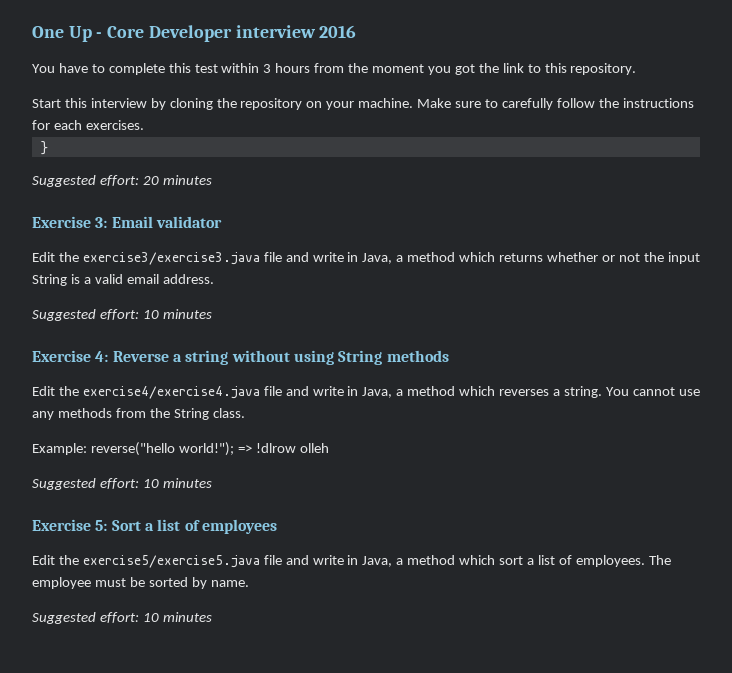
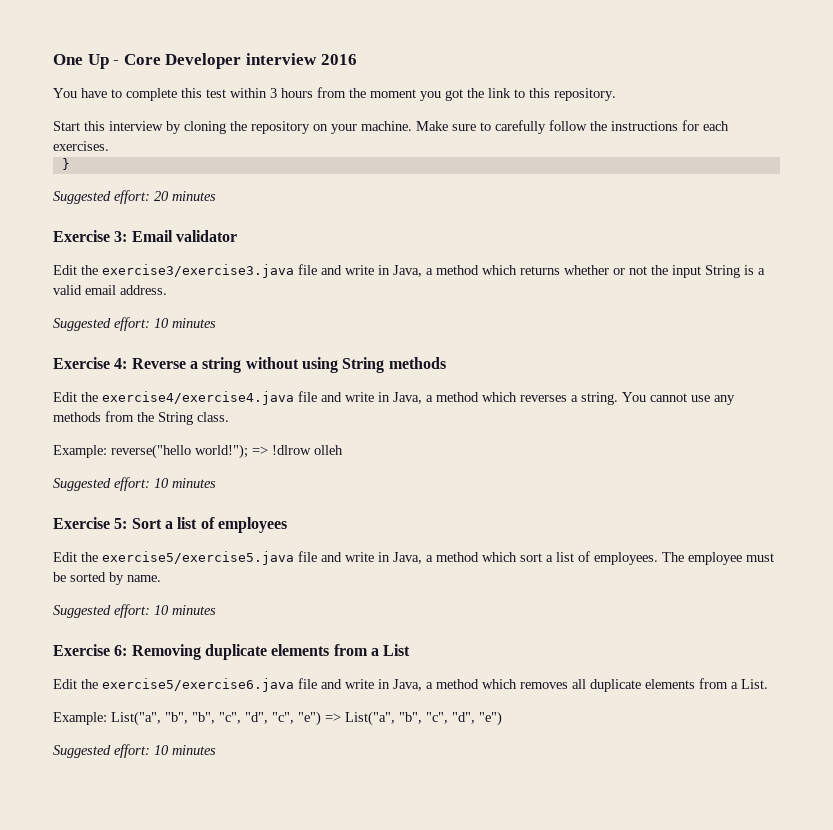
(212, 617) none -> [53,644,411,660] [53,678,768,692] [53,711,502,726] [53,744,216,758] // Exercise 6: Removing duplicate elements from a List // Edit the exercise5/exercise6.java file and write in Java, a method which removes all duplicate elements from a List. // Example: List("a", "b", "b", "c", "d", "c", "e") => List("a", "b", "c", "d", "e") // Suggested effort: 10 minutes

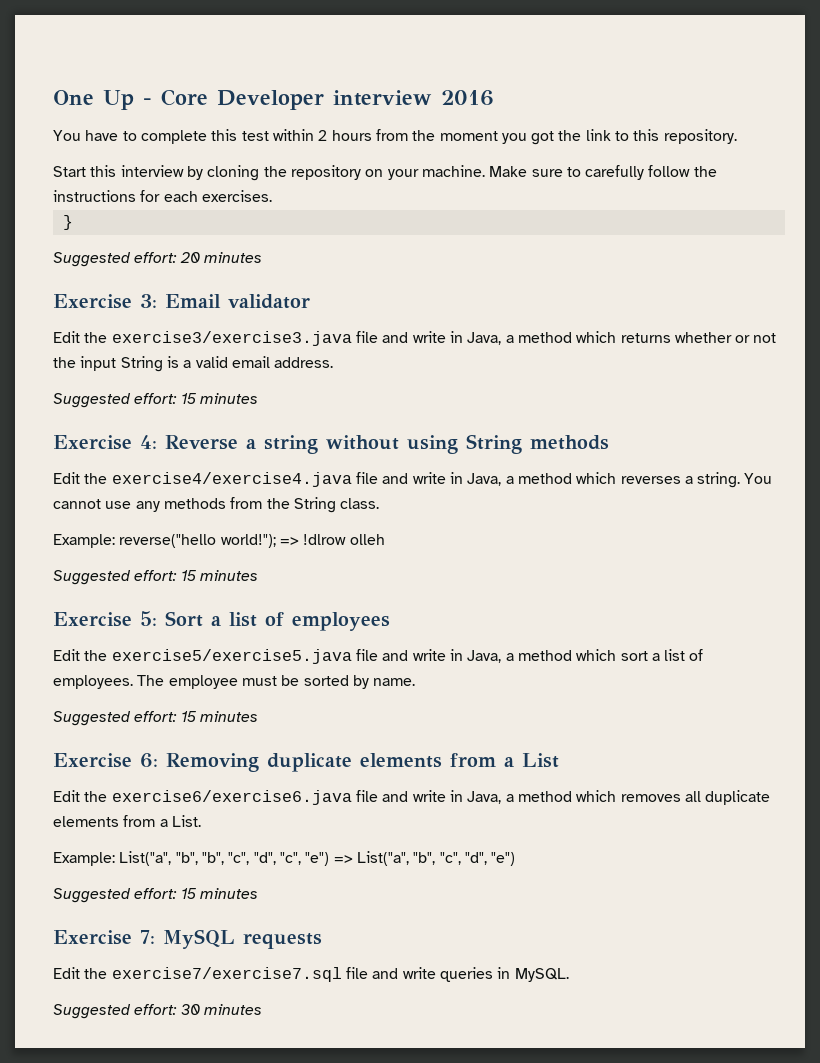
[270,88,277,98] 3 -> [318,130,328,141] 2
[154,318,169,328] 10 -> [180,393,196,404] 15
[154,478,169,488] 10 -> [180,570,196,581] 15
[154,605,169,615] 10 -> [180,711,196,722] 15
[102,678,294,692] exercise5/exercise6.java -> [111,790,352,805] exercise6/exercise6.java
[154,745,216,755] 10 minutes -> [180,888,258,899] [53,929,322,949] [53,967,569,982] [53,1004,262,1019] 15 minutes // Exercise 7: MySQL requests // Edit the exercise7/exercise7.sql file and write queries in MySQL. // Suggested effort: 30 minutes

